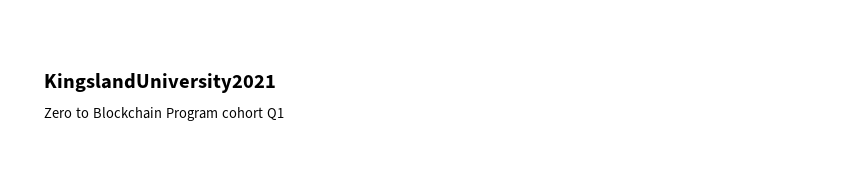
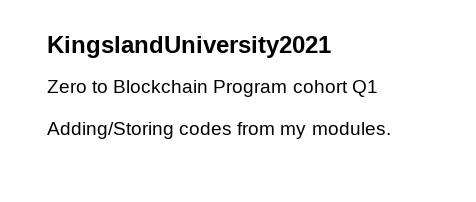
(284, 114) none -> [47,122,391,139] // Adding/Storing codes from my modules.

